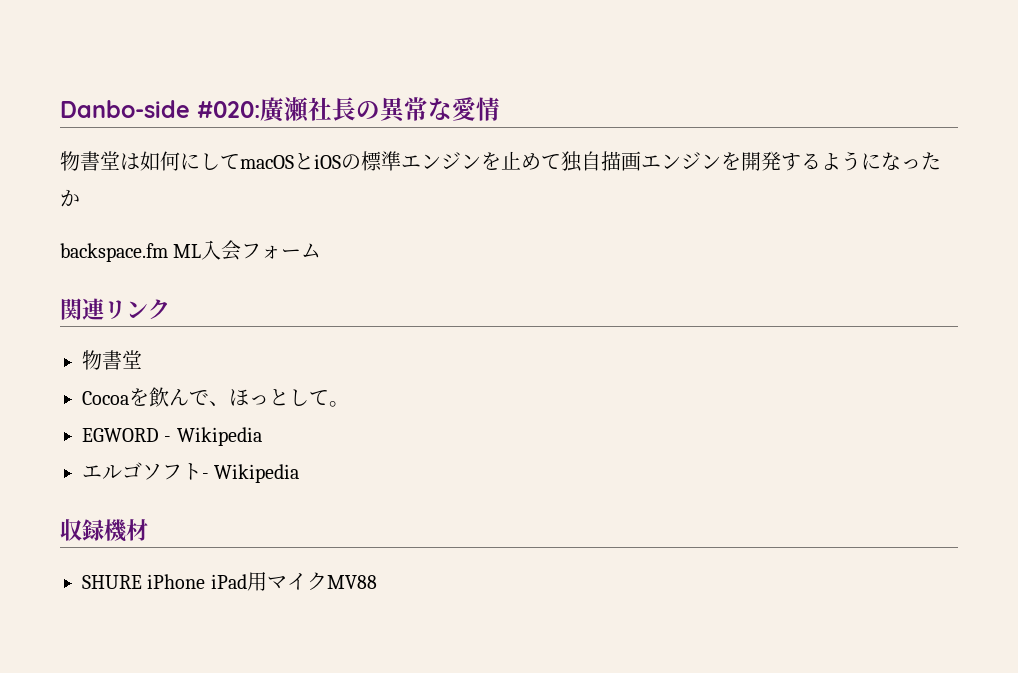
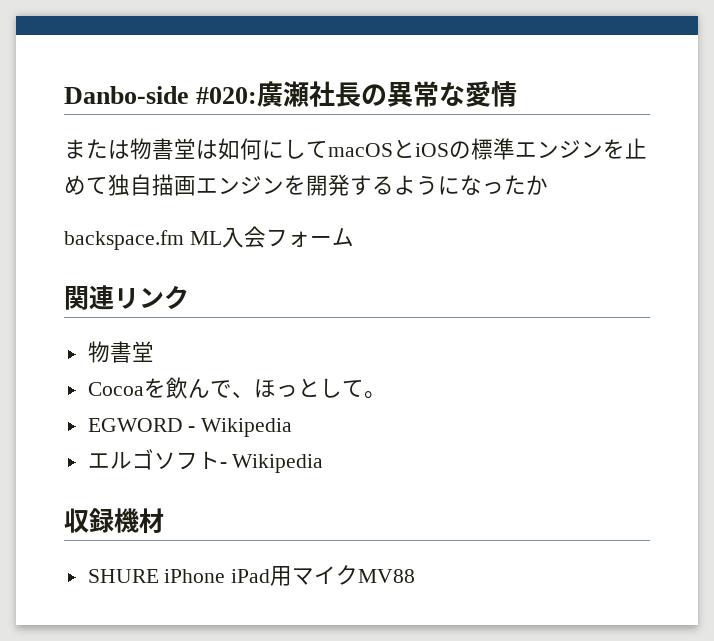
(500, 109) none -> [64,139,130,159] または

